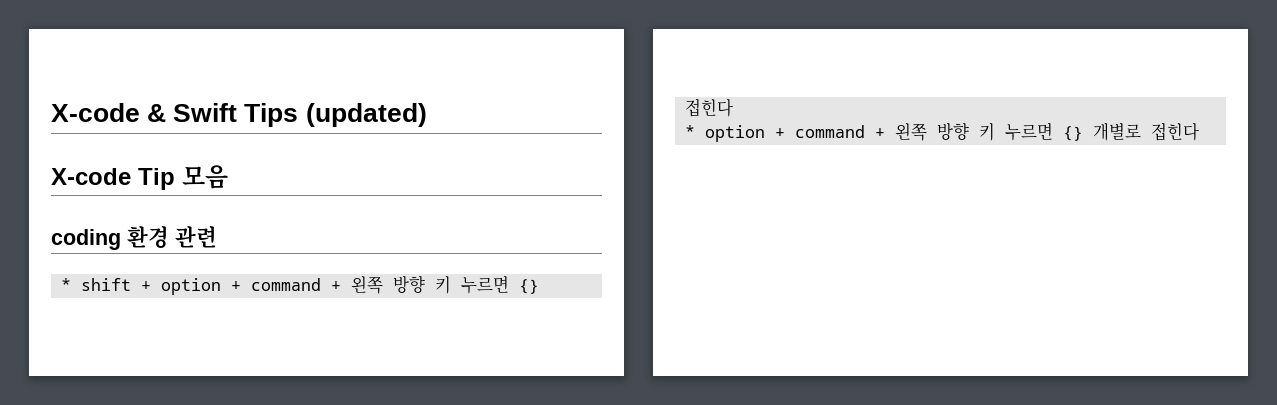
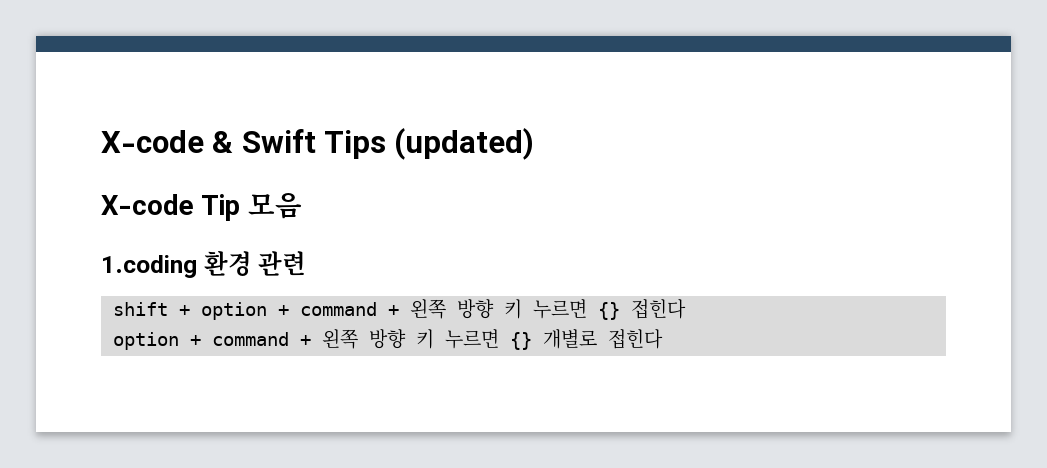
[51,229,121,250] coding -> [101,255,197,278] 1.coding
[61,278,72,291] * -> (307, 263) none
[685,125,696,138] * -> (686, 309) none

